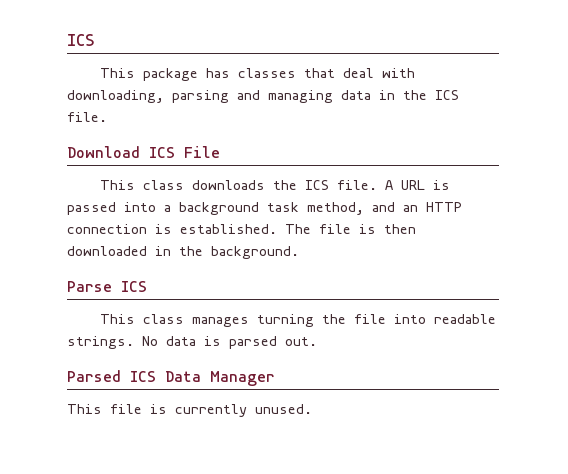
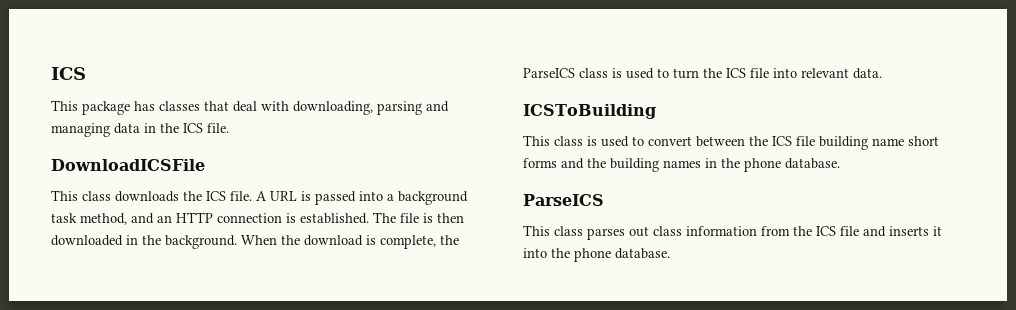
[67,146,220,158] Download ICS File -> [51,159,205,171] DownloadICSFile
[67,281,147,292] [99,314,496,327] [67,336,317,349] [67,370,275,386] [67,404,312,417] // Parse ICS // This class manages turning the file into readable strings. No data is parsed out. // Parsed ICS Data Manager // This file is currently unused. -> [241,235,459,249] [523,68,882,79] [523,104,656,119] [523,135,939,150] [523,158,840,172] [523,194,604,206] [523,225,942,240] [523,248,670,262] When the download is complete, the ParseICS class is used to turn the ICS file into relevant data. // ICSToBuilding // This class is used to convert between the ICS file building name short forms and the building names in the phone database. // ParseICS // This class parses out class information from the ICS file and inserts it into the phone database.

